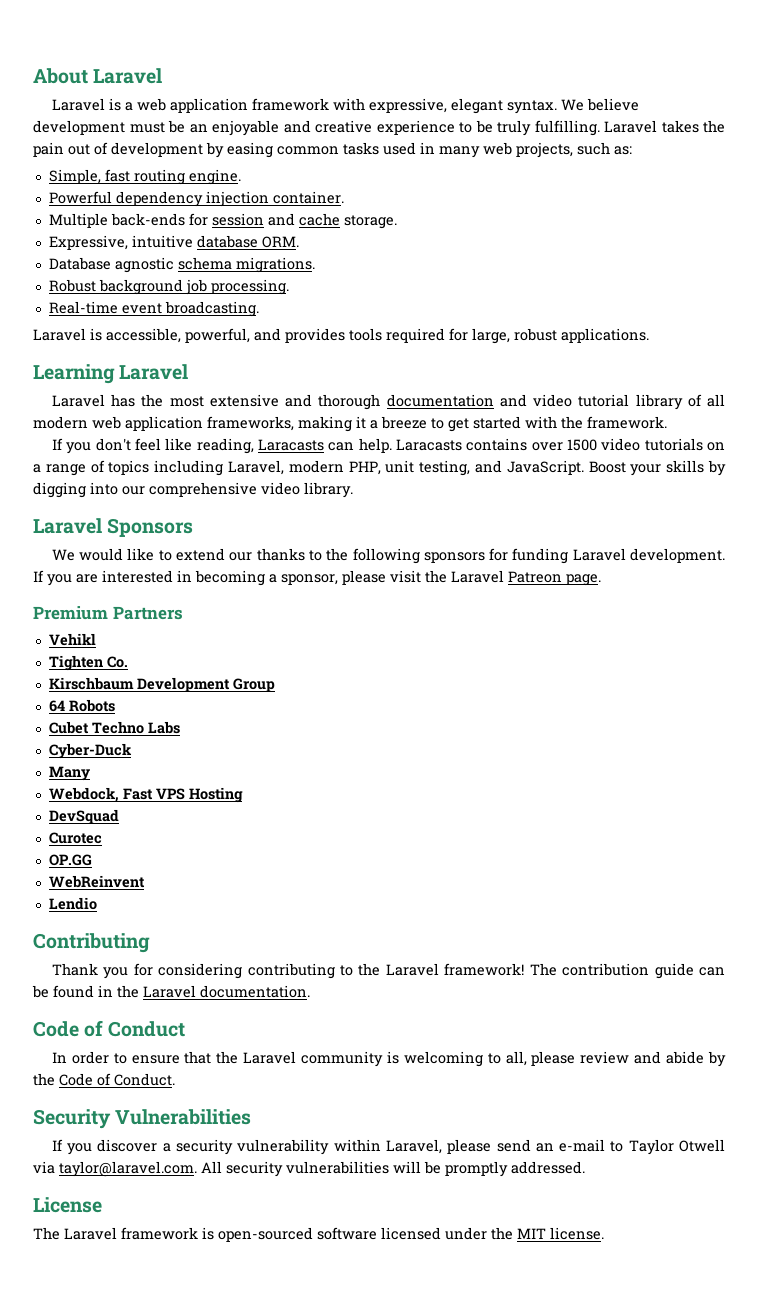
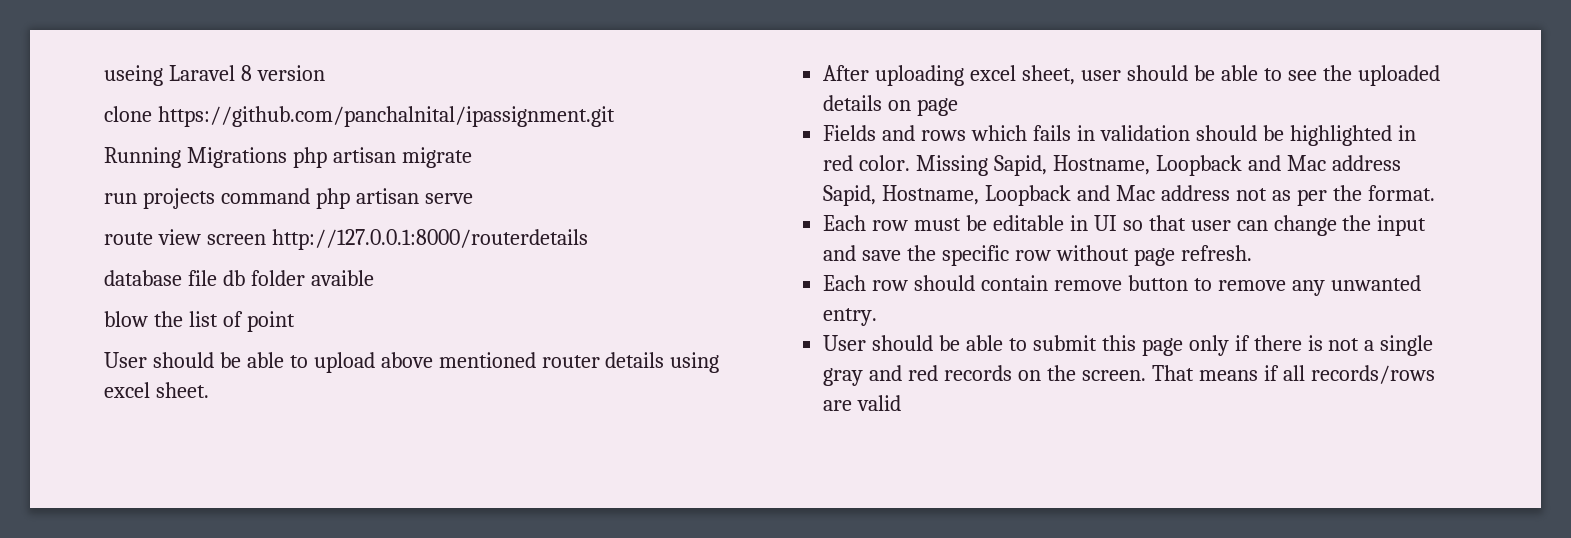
[33,68,163,84] [51,98,639,114] [33,120,725,136] [33,142,632,158] [48,169,241,185] [48,191,344,207] [48,213,397,229] [48,235,299,250] [48,257,315,273] [48,279,289,295] [48,301,259,317] [33,328,649,344] [33,364,189,384] [51,394,725,410] [33,416,667,432] [51,438,725,454] [33,460,726,476] [33,482,353,498] [33,518,194,537] [51,548,725,564] [33,570,601,586] [33,606,183,620] [48,633,96,646] [48,655,128,671] [48,677,275,692] [48,699,115,712] [48,721,180,734] [48,743,132,759] [48,766,90,781] [48,787,243,803] [48,809,119,824] [48,832,102,844] [48,854,92,866] [48,875,145,888] [48,897,97,910] [33,933,150,953] [51,963,725,979] [32,985,310,998] [33,1020,185,1037] [51,1051,726,1067] [33,1073,175,1086] [33,1109,252,1129] [51,1139,725,1155] [33,1161,585,1177] [33,1197,102,1213] [33,1227,604,1242] About Laravel // Laravel is a web application framework with expressive, elegant syntax. We believe development must be an enjoyable and creative experience to be truly fulfilling. Laravel takes the pain out of development by easing common tasks used in many web projects, such as: // Simple, fast routing engine. // Powerful dependency injection container. // Multiple back-ends for session and cache storage. // Expressive, intuitive database ORM. // Database agnostic schema migrations. // Robust background job processing. // Real-time event broadcasting. // Laravel is accessible, powerful, and provides tools required for large, robust applications. // Learning Laravel // Laravel has the most extensive and thorough documentation and video tutorial library of all modern web application frameworks, making it a breeze to get started with the framework. // If you don't feel like reading, Laracasts can help. Laracasts contains over 1500 video tutorials on a range of topics including Laravel, modern PHP, unit testing, and JavaScript. Boost your skills by digging into our comprehensive video library. // Laravel Sponsors // We would like to extend our thanks to the following sponsors for funding Laravel development. If you are interested in becoming a sponsor, please visit the Laravel Patreon page. // Premium Partners // Vehikl // Tighten Co. // Kirschbaum Development Group // 64 Robots // Cubet Techno Labs // Cyber-Duck // Many // Webdock, Fast VPS Hosting // DevSquad // Curotec // OP.GG // WebReinvent // Lendio // Contributing // Thank you for considering contributing to the Laravel framework! The contribution guide can be found in the Laravel documentation. // Code of Conduct // In order to ensure that the Laravel community is welcoming to all, please review and abide by the Code of Conduct. // Security Vulnerabilities // If you discover a security vulnerability within Laravel, please send an e-mail to Taylor Otwell via taylor@laravel.com. All security vulnerabilities will be promptly addressed. // License // The Laravel framework is open-sourced software licensed under the MIT license. -> [104,65,325,86] [104,106,615,127] [104,147,472,168] [104,188,473,209] [104,229,588,250] [104,270,374,286] [104,311,295,332] [104,352,720,373] [104,382,209,398] [823,65,1440,86] [823,95,959,116] [823,125,1416,146] [823,155,1401,176] [823,185,1435,206] [823,215,1427,236] [823,245,1252,266] [823,275,1421,296] [823,308,878,326] [823,335,1434,356] [823,365,1435,386] [823,395,902,411] useing Laravel 8 version // clone https://github.com/panchalnital/ipassignment.git // Running Migrations php artisan migrate // run projects command php artisan serve // route view screen http://127.0.0.1:8000/routerdetails // database file db folder avaible // blow the list of point // User should be able to upload above mentioned router details using excel sheet. // After uploading excel sheet, user should be able to see the uploaded details on page // Fields and rows which fails in validation should be highlighted in red color. Missing Sapid, Hostname, Loopback and Mac address Sapid, Hostname, Loopback and Mac address not as per the format. // Each row must be editable in UI so that user can change the input and save the specific row without page refresh. // Each row should contain remove button to remove any unwanted entry. // User should be able to submit this page only if there is not a single gray and red records on the screen. That means if all records/rows are valid

